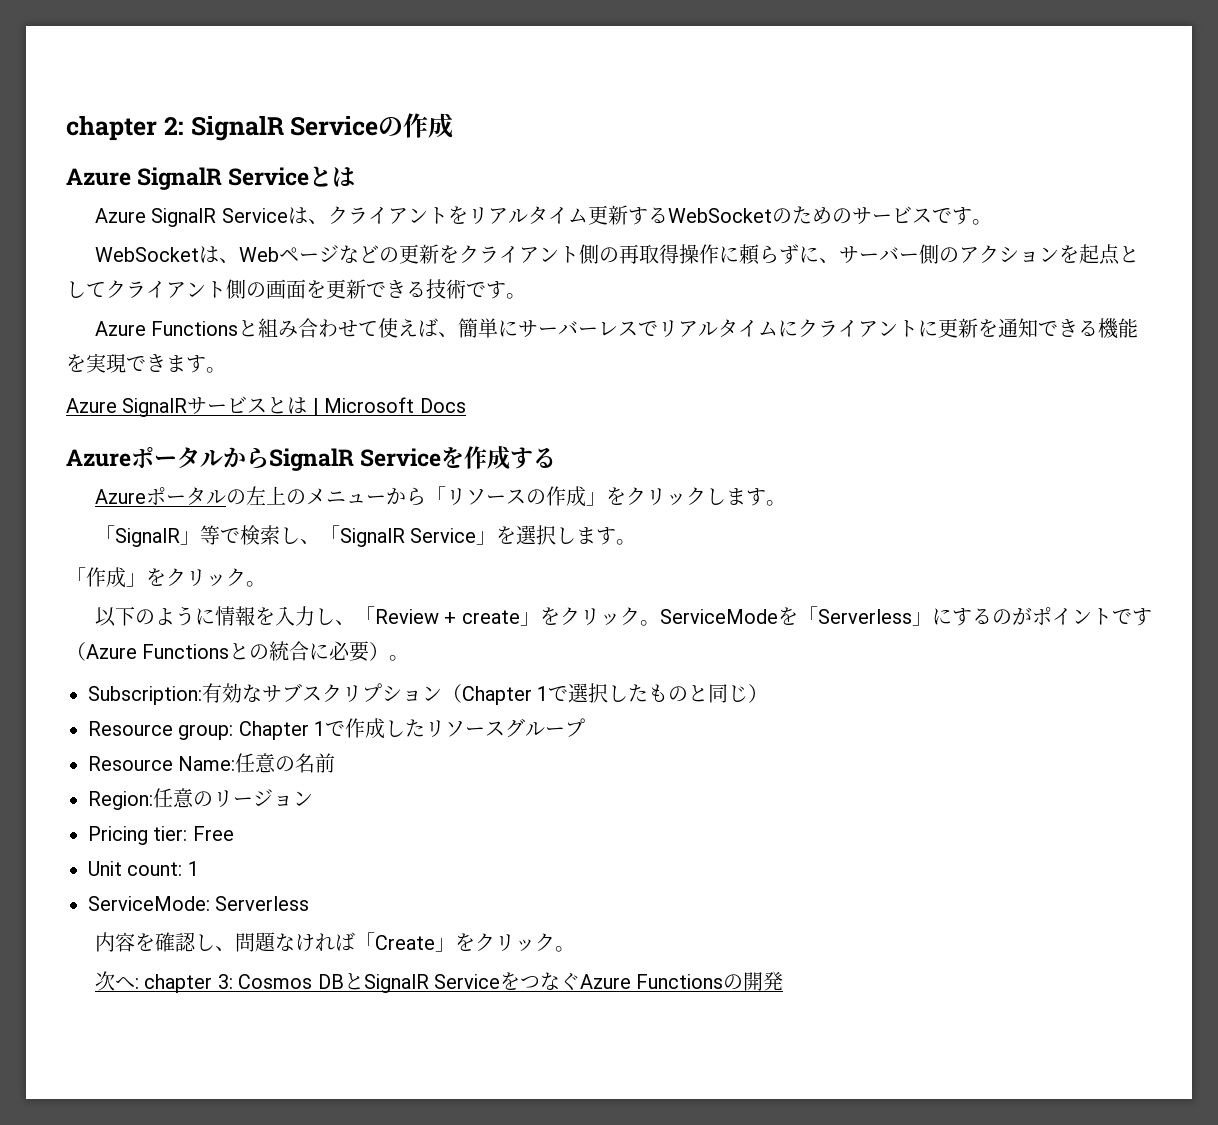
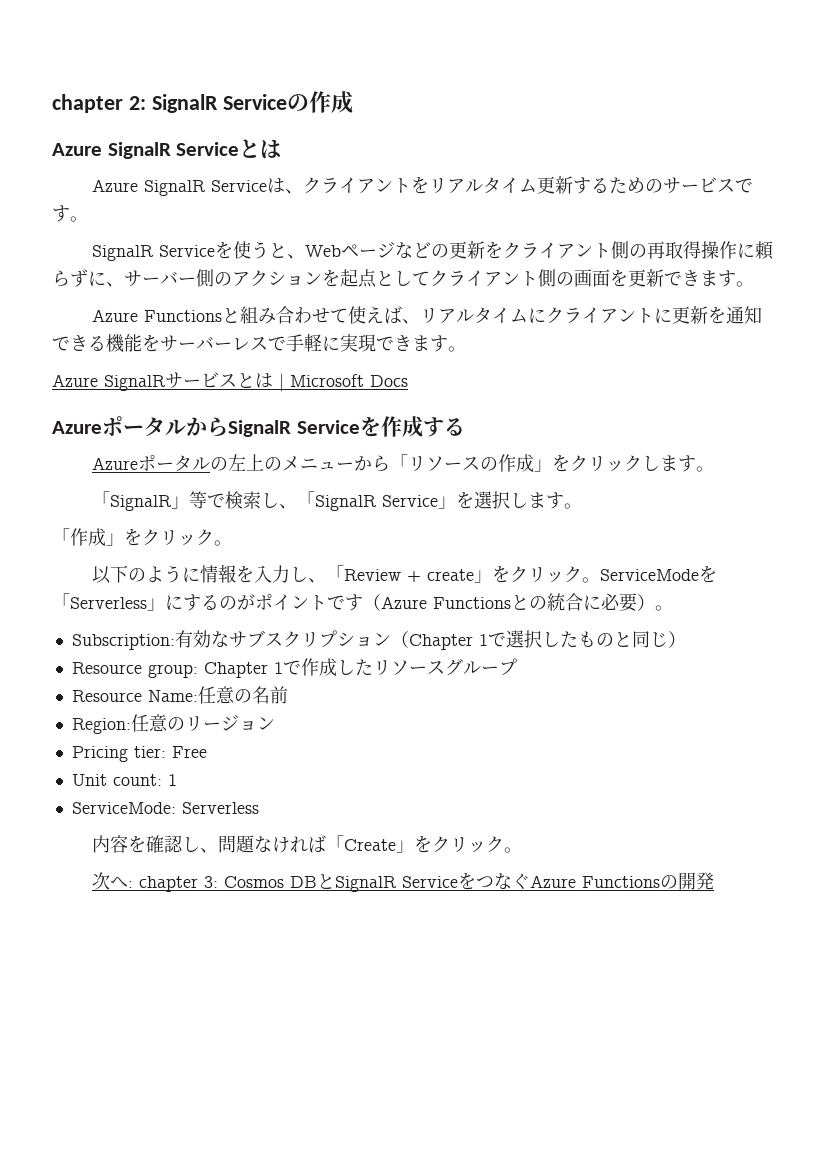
[667,208,792,224] WebSocketの -> (609, 185) none
[94,246,219,263] WebSocketは -> [91,241,287,261] SignalR Serviceを使うと
[406,279,486,299] る技術で -> [700,270,718,286] ま
[458,318,659,338] 簡単にサーバーレスで -> (420, 321) none
(86, 363) none -> [160,333,340,352] サーバーレスで手軽に

